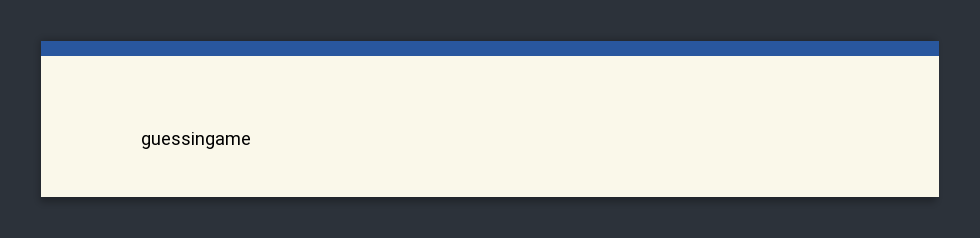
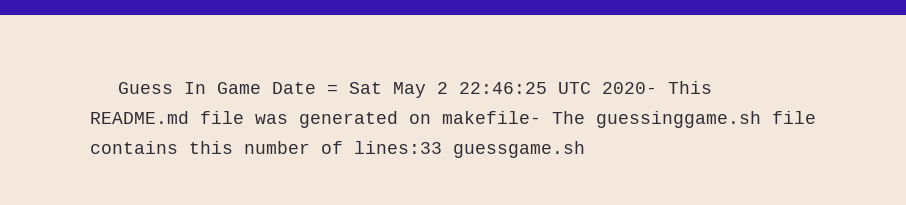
[141,132,251,149] guessingame -> [118,81,713,98] [90,111,816,128] [90,141,585,158] Guess In Game Date = Sat May 2 22:46:25 UTC 2020- This README.md file was generated on makefile- The guessinggame.sh file contains this number of lines:33 guessgame.sh

